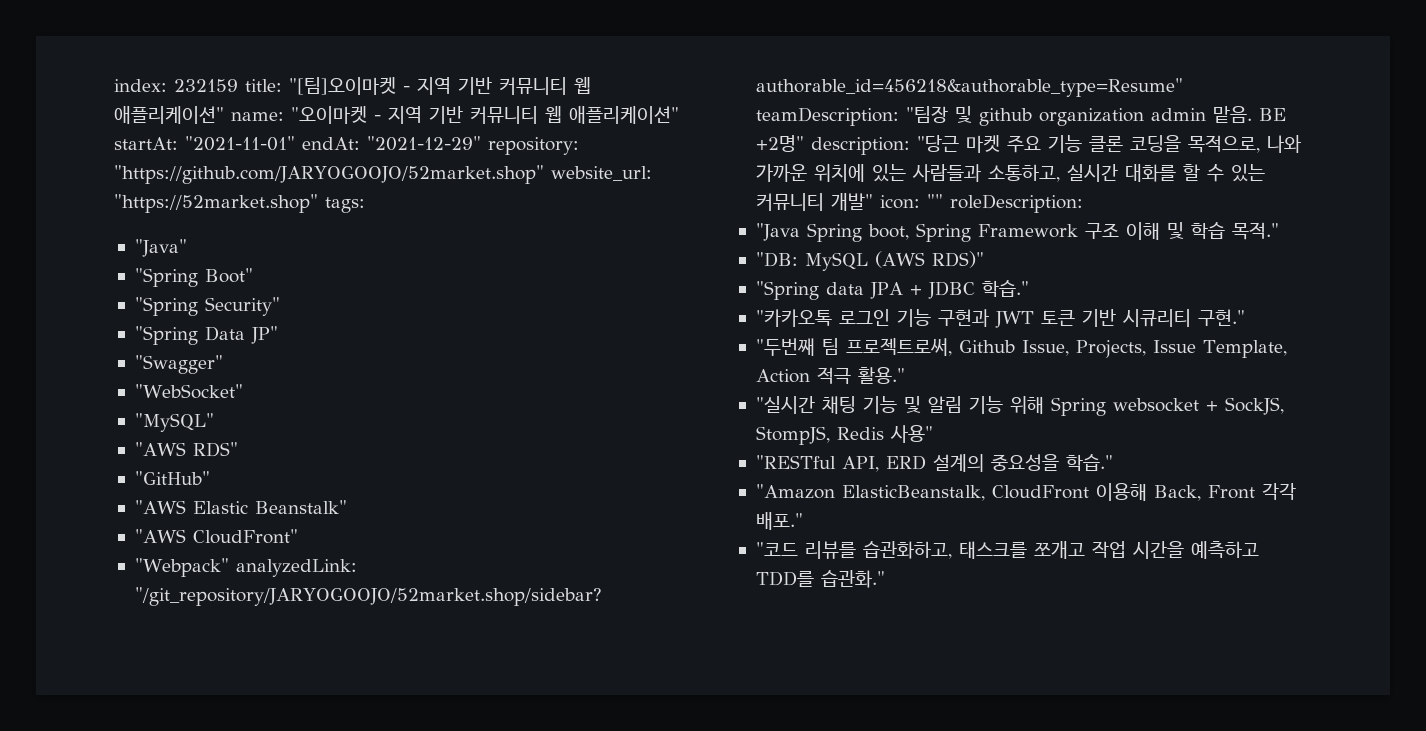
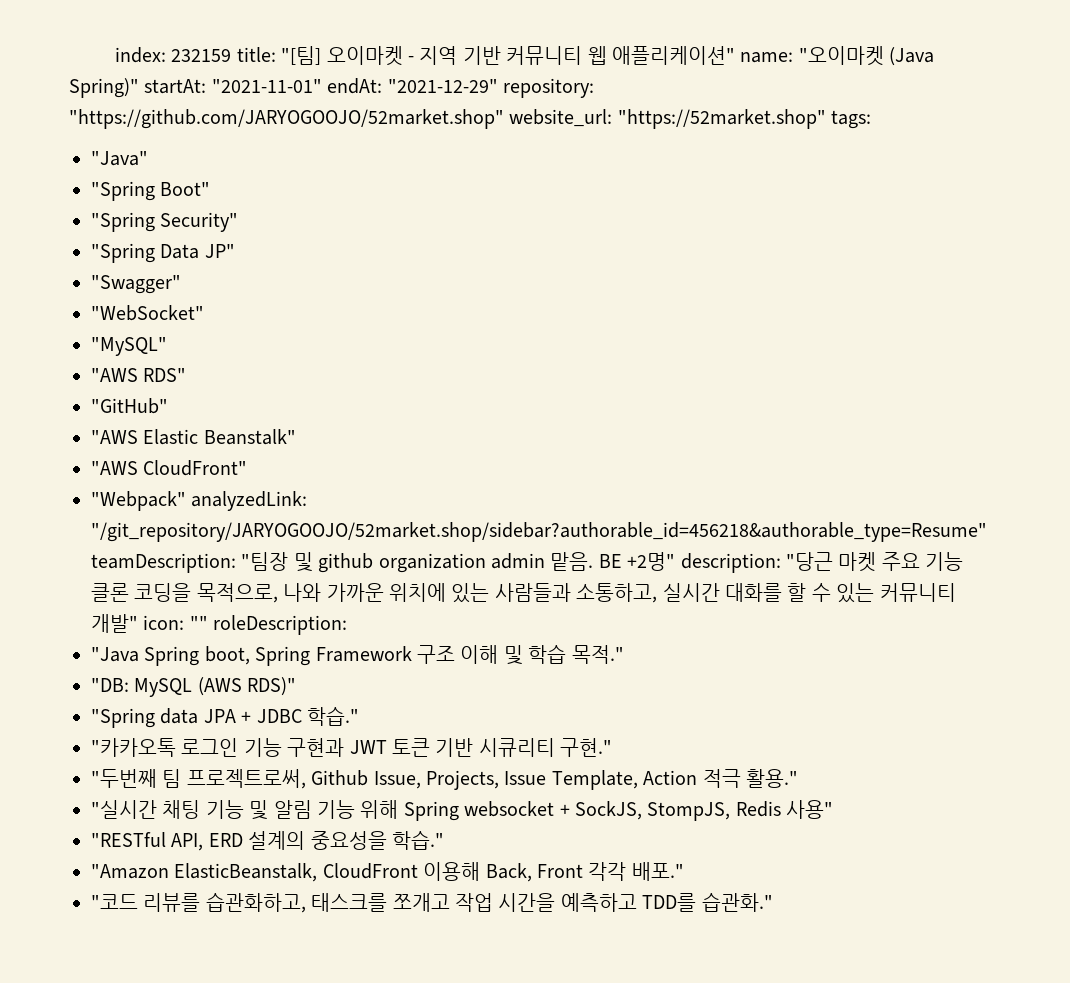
[289,77,396,95] "[팀]오이마켓 -> [281,46,403,66] "[팀] 오이마켓
[374,106,679,124] - 지역 기반 커뮤니티 웹 애플리케이션" -> [889,47,935,66] [69,78,139,98] (Java Spring)"

